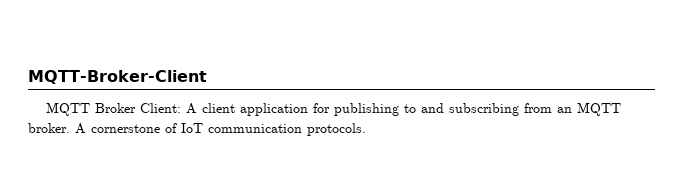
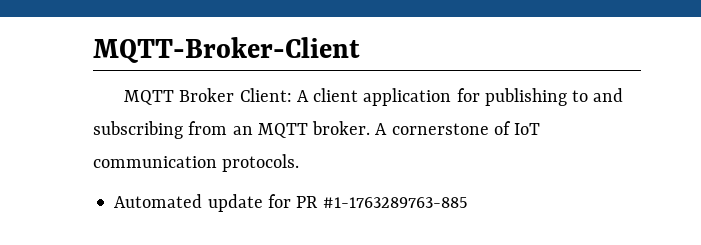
(366, 129) none -> [114,194,468,212] // Automated update for PR #1-1763289763-885

